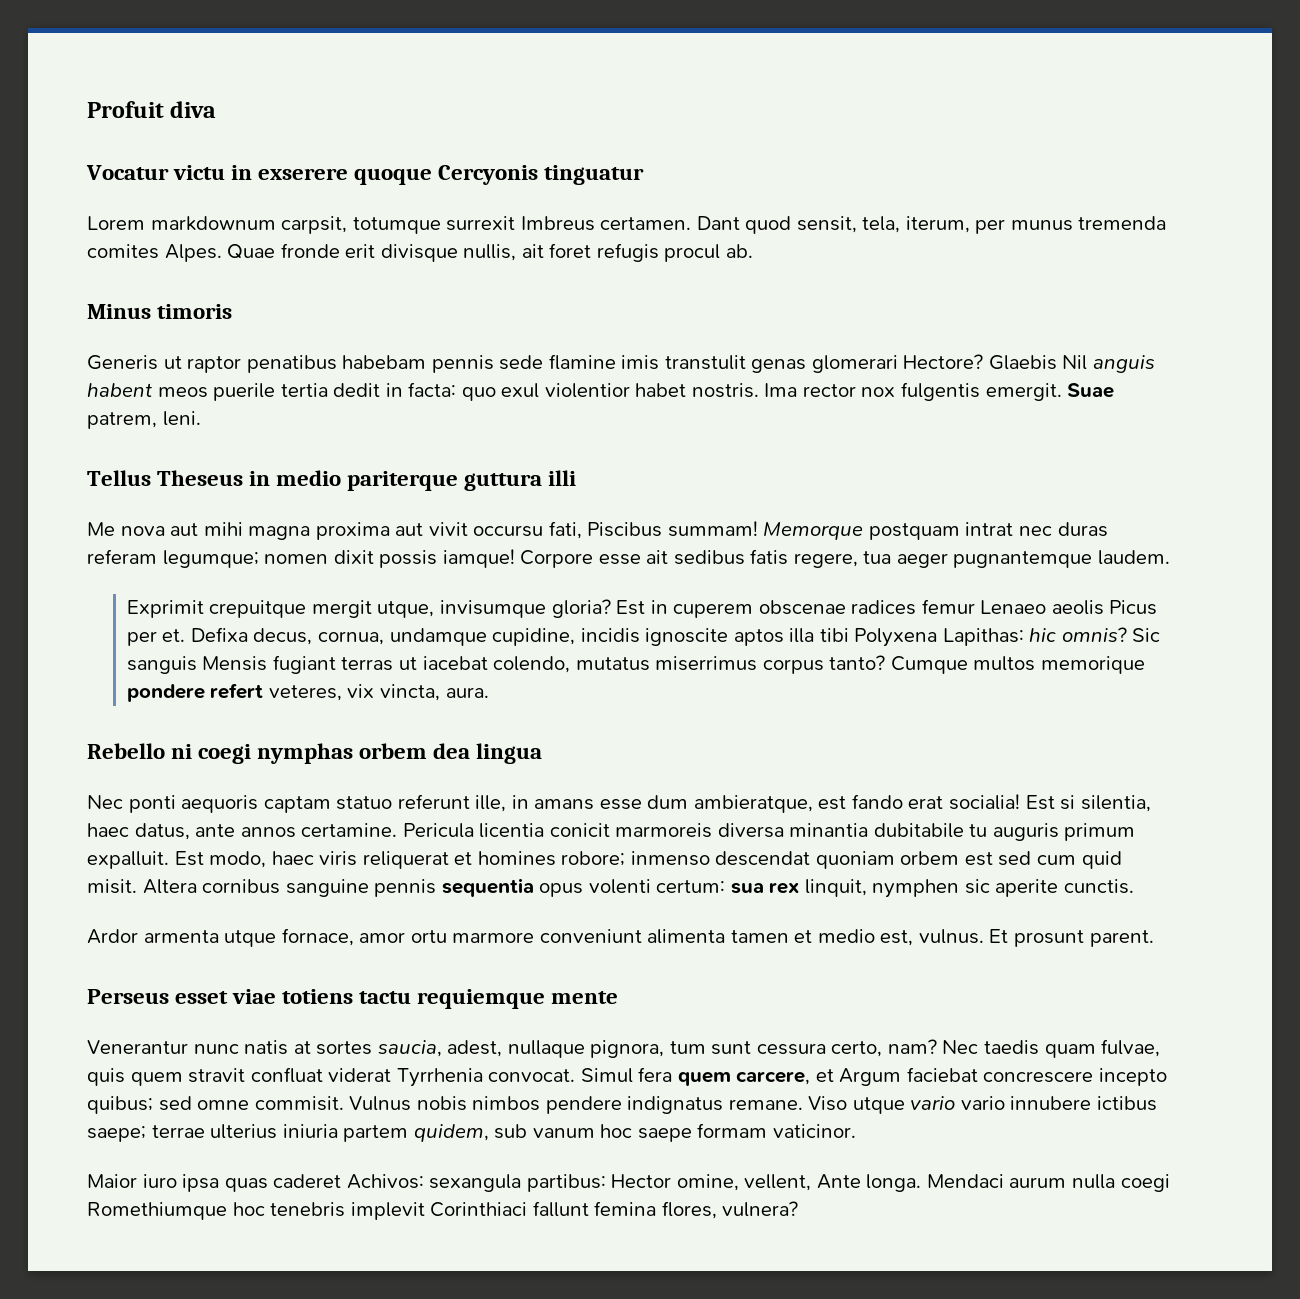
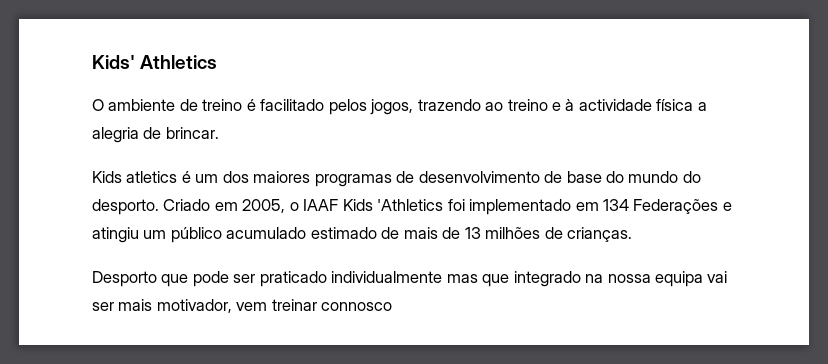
[87,101,217,118] [86,165,645,185] [87,216,1167,234] [87,243,753,262] [87,304,233,319] [87,354,1156,373] [87,382,1115,401] [87,411,201,429] [87,470,577,491] [87,521,1108,540] [87,549,1171,568] [126,599,1158,618] [126,627,1161,647] [126,655,1145,674] [126,683,489,702] [87,743,543,764] [87,794,1151,813] [87,823,1136,841] [87,851,1122,869] [87,878,1135,898] [87,928,1154,947] [87,989,619,1009] [87,1039,1161,1058] [87,1067,1168,1087] [87,1096,1158,1114] [87,1123,856,1142] [87,1174,1170,1192] [87,1201,799,1220] Profuit diva // Vocatur victu in exserere quoque Cercyonis tinguatur // Lorem markdownum carpsit, totumque surrexit Imbreus certamen. Dant quod sensit, tela, iterum, per munus tremenda comites Alpes. Quae fronde erit divisque nullis, ait foret refugis procul ab. // Minus timoris // Generis ut raptor penatibus habebam pennis sede flamine imis transtulit genas glomerari Hectore? Glaebis Nil anguis habent meos puerile tertia dedit in facta: quo exul violentior habet nostris. Ima rector nox fulgentis emergit. Suae patrem, leni. // Tellus Theseus in medio pariterque guttura illi // Me nova aut mihi magna proxima aut vivit occursu fati, Piscibus summam! Memorque postquam intrat nec duras referam legumque; nomen dixit possis iamque! Corpore esse ait sedibus fatis regere, tua aeger pugnantemque laudem. // Exprimit crepuitque mergit utque, invisumque gloria? Est in cuperem obscenae radices femur Lenaeo aeolis Picus per et. Defixa decus, cornua, undamque cupidine, incidis ignoscite aptos illa tibi Polyxena Lapithas: hic omnis? Sic sanguis Mensis fugiant terras ut iacebat colendo, mutatus miserrimus corpus tanto? Cumque multos memorique pondere refert veteres, vix vincta, aura. // Rebello ni coegi nymphas orbem dea lingua // Nec ponti aequoris captam statuo referunt ille, in amans esse dum ambieratque, est fando erat socialia! Est si silentia, haec datus, ante annos certamine. Pericula licentia conicit marmoreis diversa minantia dubitabile tu auguris primum expalluit. Est modo, haec viris reliquerat et homines robore; inmenso descendat quoniam orbem est sed cum quid misit. Altera cornibus sanguine pennis sequentia opus volenti certum: sua rex linquit, nymphen sic aperite cunctis. // Ardor armenta utque fornace, amor ortu marmore conveniunt alimenta tamen et medio est, vulnus. Et prosunt parent. // Perseus esset viae totiens tactu requiemque mente // Venerantur nunc natis at sortes saucia, adest, nullaque pignora, tum sunt cessura certo, nam? Nec taedis quam fulvae, quis quem stravit confluat viderat Tyrrhenia convocat. Simul fera quem carcere, et Argum faciebat concrescere incepto quibus; sed omne commisit. Vulnus nobis nimbos pendere indignatus remane. Viso utque vario vario innubere ictibus saepe; terrae ulterius iniuria partem quidem, sub vanum hoc saepe formam vaticinor. // Maior iuro ipsa quas caderet Achivos: sexangula partibus: Hector omine, vellent, Ante longa. Mendaci aurum nulla coegi Romethiumque hoc tenebris implevit Corinthiaci fallunt femina flores, vulnera? -> [92,55,218,69] [92,99,707,115] [92,127,219,143] [92,171,701,187] [92,199,732,215] [92,227,633,243] [92,271,728,287] [92,299,393,313] Kids' Athletics // O ambiente de treino é facilitado pelos jogos, trazendo ao treino e à actividade física a alegria de brincar. // Kids atletics é um dos maiores programas de desenvolvimento de base do mundo do desporto. Criado em 2005, o IAAF Kids 'Athletics foi implementado em 134 Federações e atingiu um público acumulado estimado de mais de 13 milhões de crianças. // Desporto que pode ser praticado individualmente mas que integrado na nossa equipa vai ser mais motivador, vem treinar connosco

